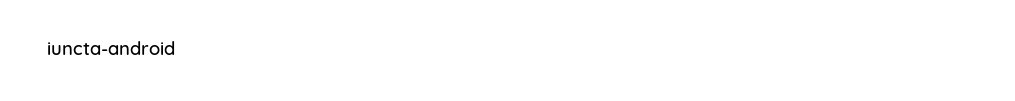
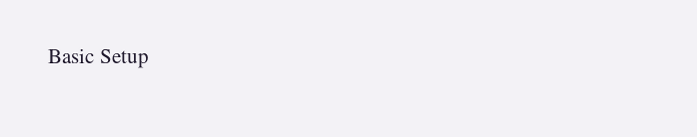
[47,41,175,55] iuncta-android -> [47,48,149,69] Basic Setup

